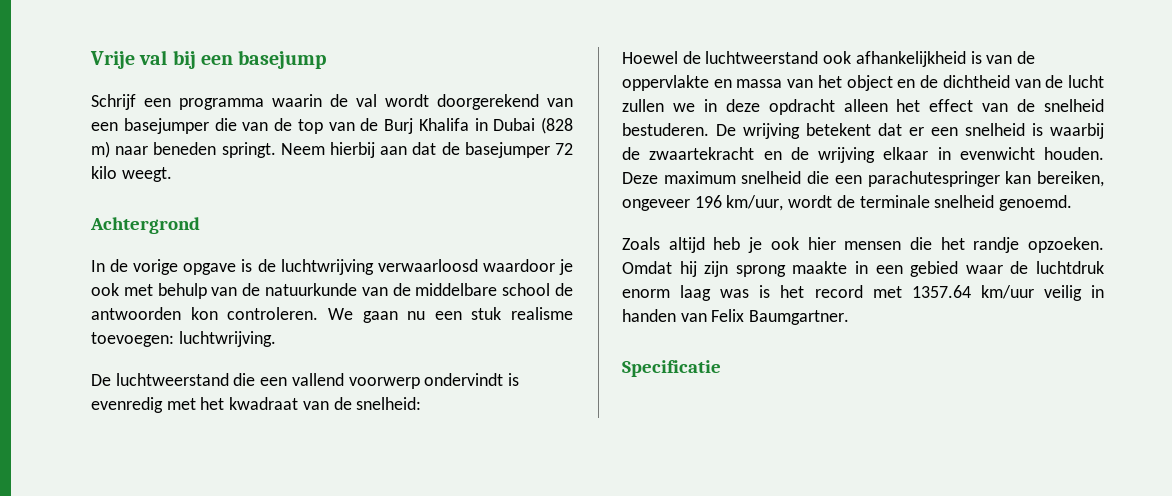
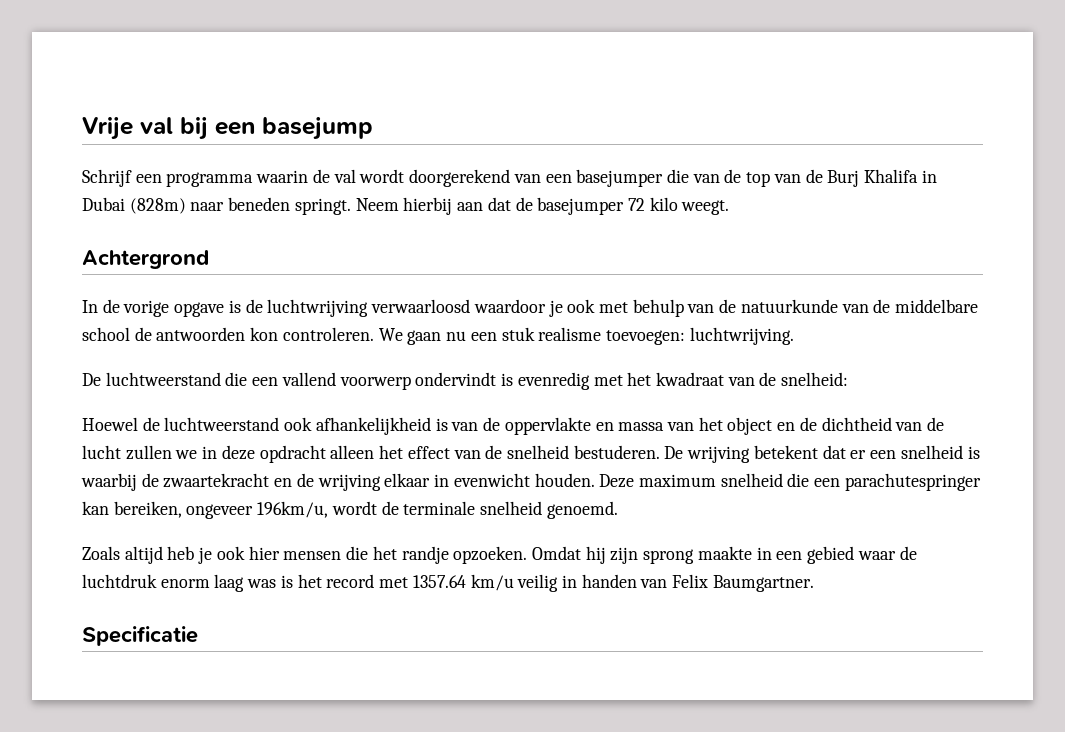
[541,117,573,134] [91,141,110,158] (828 m) -> [129,198,186,214] (828m)
[694,195,784,211] 196 km/uur, -> [257,501,329,518] 196km/u,
[980,285,1034,299] km/uur -> [470,574,514,591] km/u

